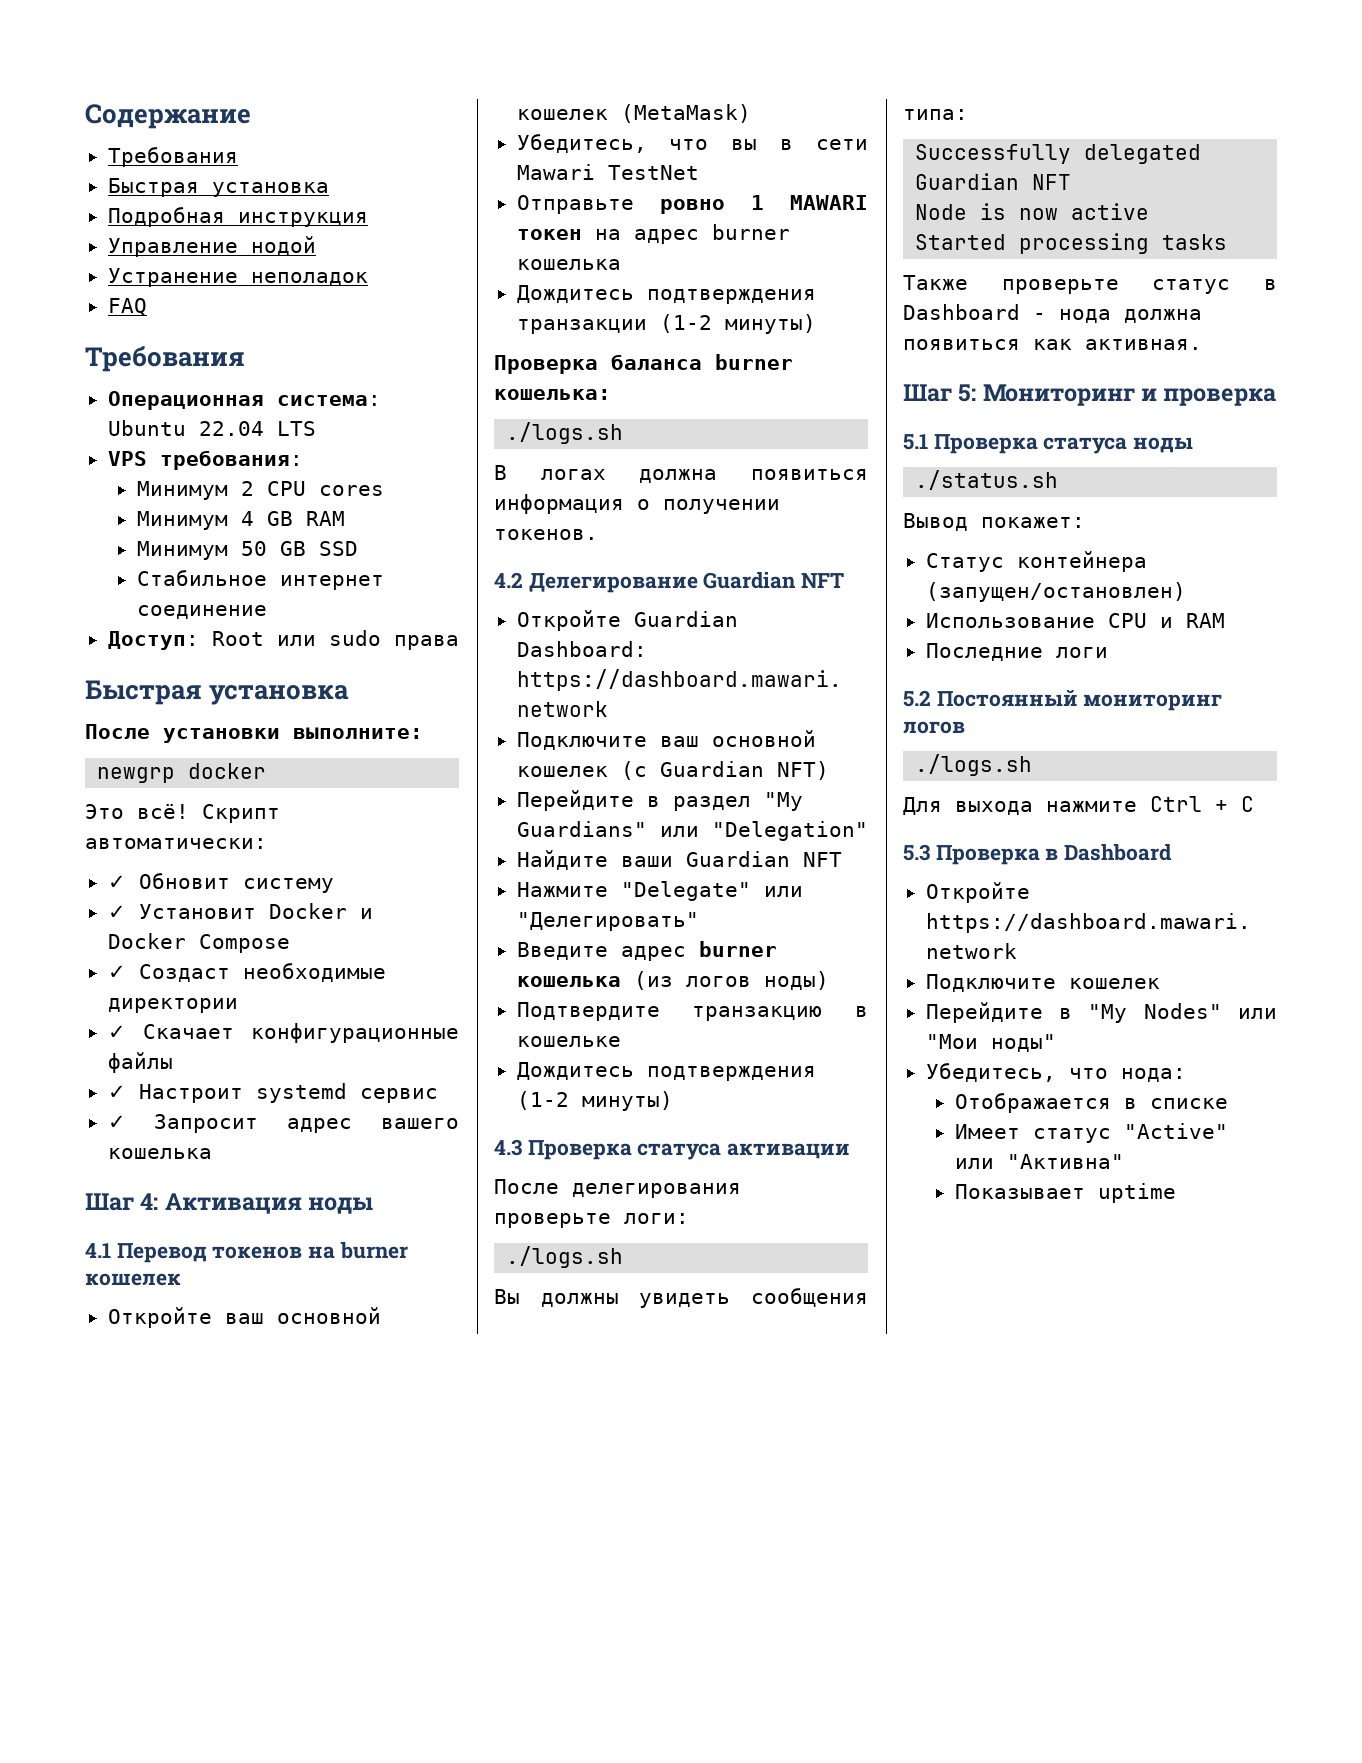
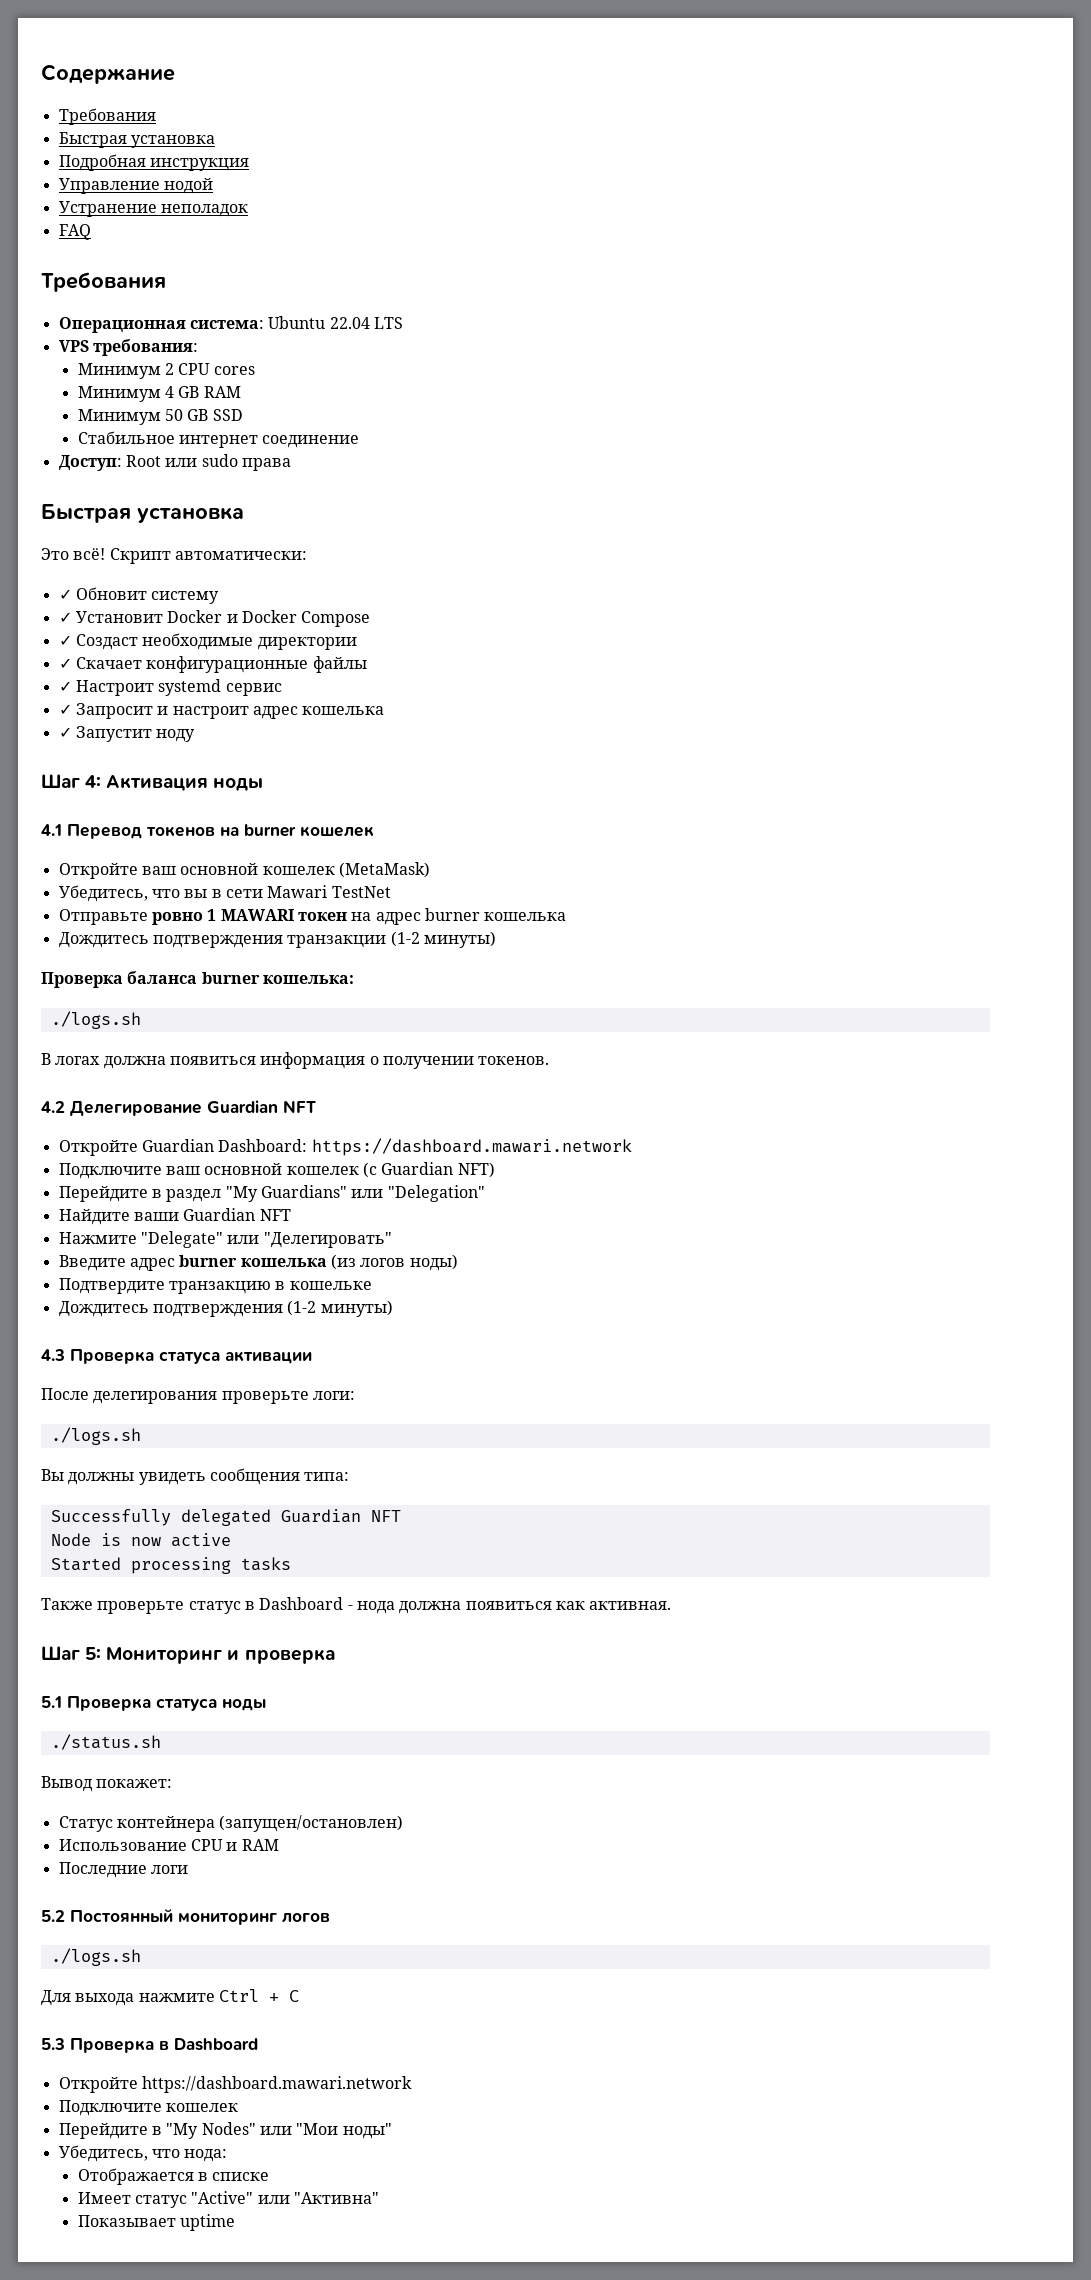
[85,724,423,743] [97,763,267,783] // После установки выполните: // newgrp docker -> (244, 515) none
[287,1118,459,1133] [107,1148,212,1159] адрес вашего кошелька -> [157,706,385,719] [58,726,196,742] и настроит адрес кошелька // ✓ Запустит ноду

